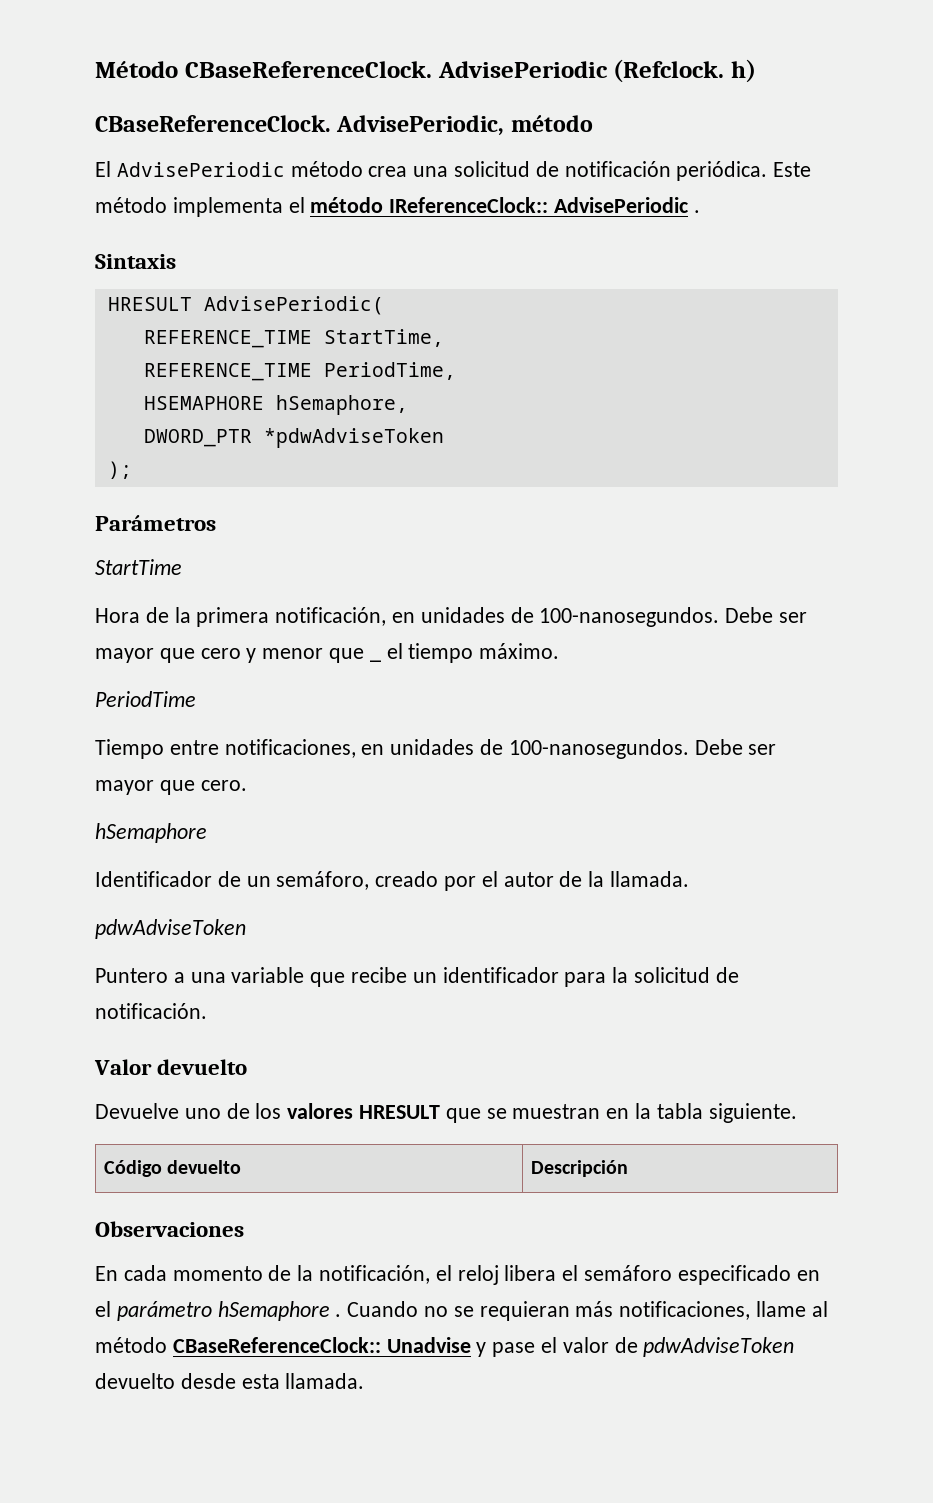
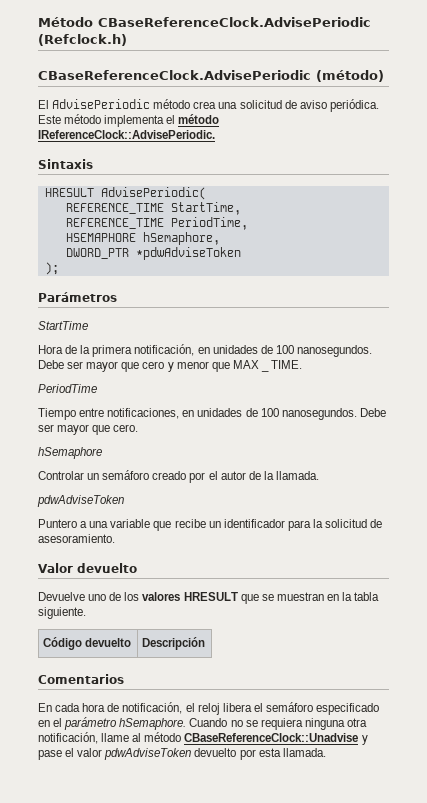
[184,59,756,83] [95,115,593,136] CBaseReferenceClock. AdvisePeriodic (Refclock. h) // CBaseReferenceClock. AdvisePeriodic, método -> [98,17,371,27] [38,34,127,46] [38,70,384,82] CBaseReferenceClock.AdvisePeriodic (Refclock.h) // CBaseReferenceClock.AdvisePeriodic (método)
[564,161,671,177] notificación -> [299,100,327,109] aviso
[389,197,700,213] IReferenceClock:: AdvisePeriodic . -> [38,130,215,139] IReferenceClock::AdvisePeriodic.
[539,607,720,627] 100-nanosegundos. -> [275,345,372,357] 100 nanosegundos.
[369,659,381,662] [386,643,560,663] _ el tiempo máximo. -> [232,360,259,369] [260,369,269,372] [271,360,303,369] MAX _ TIME.
[508,739,689,759] 100-nanosegundos. -> [260,408,357,420] 100 nanosegundos.
[95,871,370,890] Identificador de un semáforo, -> [38,470,150,480] Controlar un semáforo
[95,1003,207,1019] notificación. -> [38,534,115,543] asesoramiento.
[95,1221,244,1237] Observaciones -> [38,674,124,684] Comentarios
[172,1265,314,1281] momento de la -> [82,703,120,712] hora de
[217,1301,342,1321] hSemaphore . -> [119,718,187,730] hSemaphore.
[479,1301,751,1321] requieran más notificaciones, -> [260,718,367,730] [38,732,98,744] requiera ninguna otra notificación,
[172,1337,471,1353] CBaseReferenceClock:: Unadvise -> [184,733,359,742] CBaseReferenceClock::Unadvise
[614,1337,638,1353] de -> (103, 752) none
[180,1373,236,1389] desde -> [239,749,256,760] por

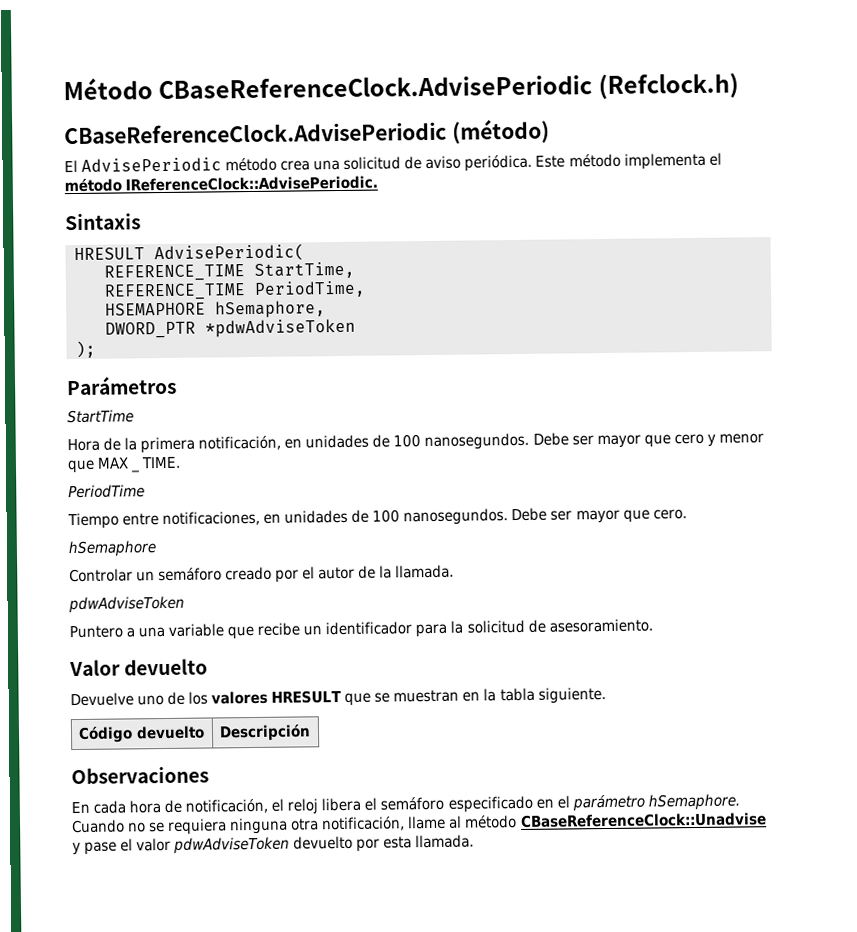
[38,674,124,684] Comentarios -> [71,766,209,785] Observaciones

